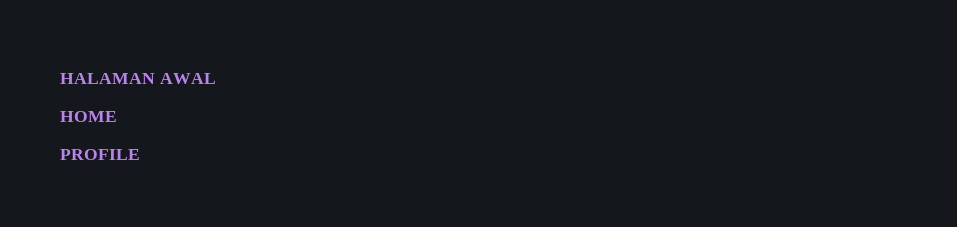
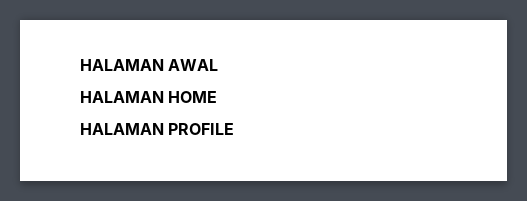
(216, 78) none -> [80,91,164,103] HALAMAN
(117, 116) none -> [80,123,164,135] HALAMAN

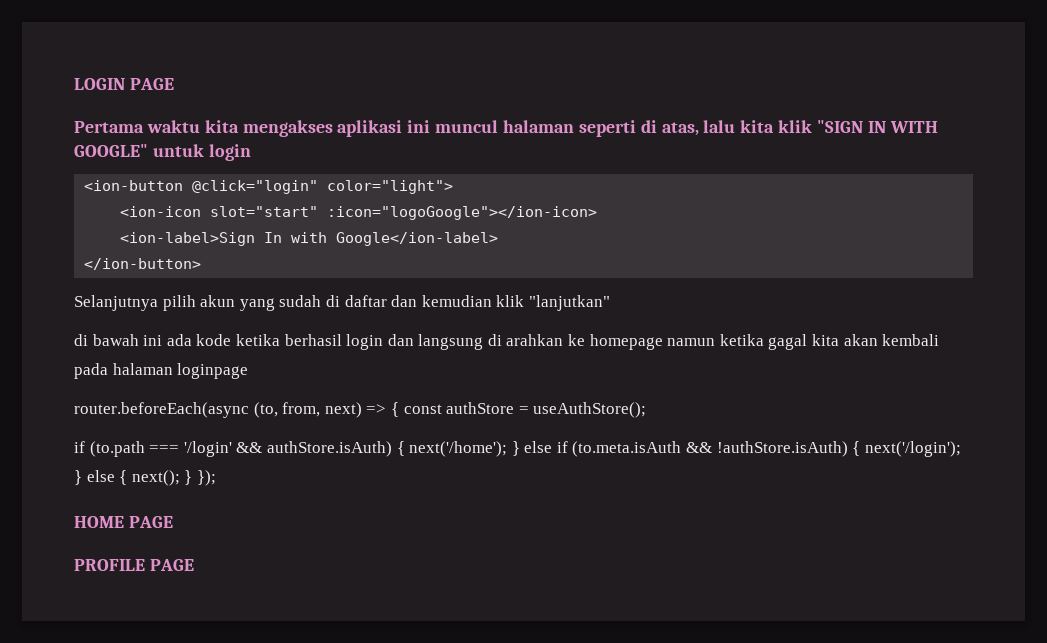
[80,59,219,71] [80,91,218,103] [80,123,235,135] HALAMAN AWAL // HALAMAN HOME // HALAMAN PROFILE -> [74,78,174,90] [74,120,938,137] [74,144,251,161] [84,180,454,194] [120,206,598,220] [120,232,499,246] [84,258,202,270] [74,295,610,311] [74,334,940,350] [74,363,249,379] [74,402,647,418] [74,441,961,457] [74,470,216,486] [74,516,173,528] [74,559,194,571] LOGIN PAGE // Pertama waktu kita mengakses aplikasi ini muncul halaman seperti di atas, lalu kita klik "SIGN IN WITH GOOGLE" untuk login // <ion-button @click="login" color="light"> // <ion-icon slot="start" :icon="logoGoogle"></ion-icon> // <ion-label>Sign In with Google</ion-label> // </ion-button> // Selanjutnya pilih akun yang sudah di daftar dan kemudian klik "lanjutkan" // di bawah ini ada kode ketika berhasil login dan langsung di arahkan ke homepage namun ketika gagal kita akan kembali pada halaman loginpage // router.beforeEach(async (to, from, next) => { const authStore = useAuthStore(); // if (to.path === '/login' && authStore.isAuth) { next('/home'); } else if (to.meta.isAuth && !authStore.isAuth) { next('/login'); } else { next(); } }); // HOME PAGE // PROFILE PAGE

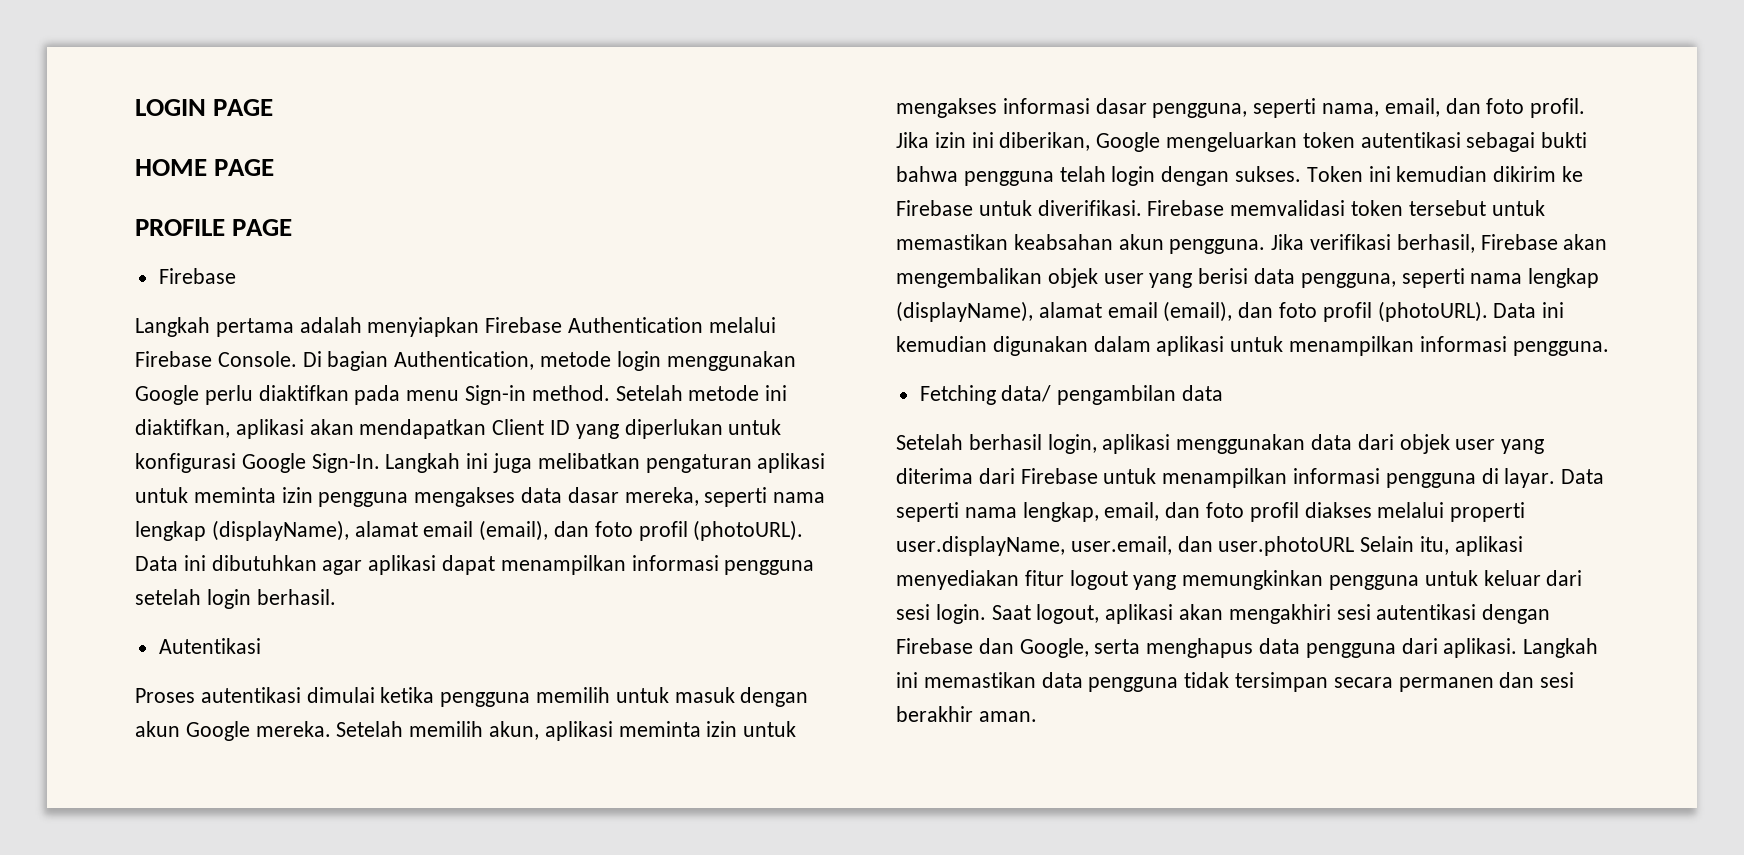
[74,120,938,137] [74,144,251,161] [84,180,454,194] [120,206,598,220] [120,232,499,246] [84,258,202,270] [74,295,610,311] [74,334,940,350] [74,363,249,379] [74,402,647,418] [74,441,961,457] [74,470,216,486] [74,516,173,528] [74,559,194,571] Pertama waktu kita mengakses aplikasi ini muncul halaman seperti di atas, lalu kita klik "SIGN IN WITH GOOGLE" untuk login // <ion-button @click="login" color="light"> // <ion-icon slot="start" :icon="logoGoogle"></ion-icon> // <ion-label>Sign In with Google</ion-label> // </ion-button> // Selanjutnya pilih akun yang sudah di daftar dan kemudian klik "lanjutkan" // di bawah ini ada kode ketika berhasil login dan langsung di arahkan ke homepage namun ketika gagal kita akan kembali pada halaman loginpage // router.beforeEach(async (to, from, next) => { const authStore = useAuthStore(); // if (to.path === '/login' && authStore.isAuth) { next('/home'); } else if (to.meta.isAuth && !authStore.isAuth) { next('/login'); } else { next(); } }); // HOME PAGE // PROFILE PAGE -> [135,159,275,176] [135,219,293,236] [158,268,236,284] [135,317,776,337] [135,351,796,371] [135,385,788,405] [135,419,782,439] [135,453,826,473] [135,487,826,507] [135,520,804,541] [135,555,815,575] [135,589,336,609] [158,638,261,654] [135,687,809,707] [135,721,797,741] [896,98,1586,118] [896,132,1588,152] [896,166,1584,186] [896,200,1545,216] [896,234,1608,254] [896,268,1600,288] [896,301,1565,322] [896,336,1609,356] [919,385,1224,405] [896,434,1545,454] [896,468,1605,488] [896,502,1526,522] [896,536,1523,556] [896,570,1583,590] [896,604,1551,624] [896,638,1599,658] [896,672,1575,692] [896,706,1037,722] HOME PAGE // PROFILE PAGE // Firebase // Langkah pertama adalah menyiapkan Firebase Authentication melalui Firebase Console. Di bagian Authentication, metode login menggunakan Google perlu diaktifkan pada menu Sign-in method. Setelah metode ini diaktifkan, aplikasi akan mendapatkan Client ID yang diperlukan untuk konfigurasi Google Sign-In. Langkah ini juga melibatkan pengaturan aplikasi untuk meminta izin pengguna mengakses data dasar mereka, seperti nama lengkap (displayName), alamat email (email), dan foto profil (photoURL). Data ini dibutuhkan agar aplikasi dapat menampilkan informasi pengguna setelah login berhasil. // Autentikasi // Proses autentikasi dimulai ketika pengguna memilih untuk masuk dengan akun Google mereka. Setelah memilih akun, aplikasi meminta izin untuk mengakses informasi dasar pengguna, seperti nama, email, dan foto profil. Jika izin ini diberikan, Google mengeluarkan token autentikasi sebagai bukti bahwa pengguna telah login dengan sukses. Token ini kemudian dikirim ke Firebase untuk diverifikasi. Firebase memvalidasi token tersebut untuk memastikan keabsahan akun pengguna. Jika verifikasi berhasil, Firebase akan mengembalikan objek user yang berisi data pengguna, seperti nama lengkap (displayName), alamat email (email), dan foto profil (photoURL). Data ini kemudian digunakan dalam aplikasi untuk menampilkan informasi pengguna. // Fetching data/ pengambilan data // Setelah berhasil login, aplikasi menggunakan data dari objek user yang diterima dari Firebase untuk menampilkan informasi pengguna di layar. Data seperti nama lengkap, email, dan foto profil diakses melalui properti user.displayName, user.email, dan user.photoURL Selain itu, aplikasi menyediakan fitur logout yang memungkinkan pengguna untuk keluar dari sesi login. Saat logout, aplikasi akan mengakhiri sesi autentikasi dengan Firebase dan Google, serta menghapus data pengguna dari aplikasi. Langkah ini memastikan data pengguna tidak tersimpan secara permanen dan sesi berakhir aman.

